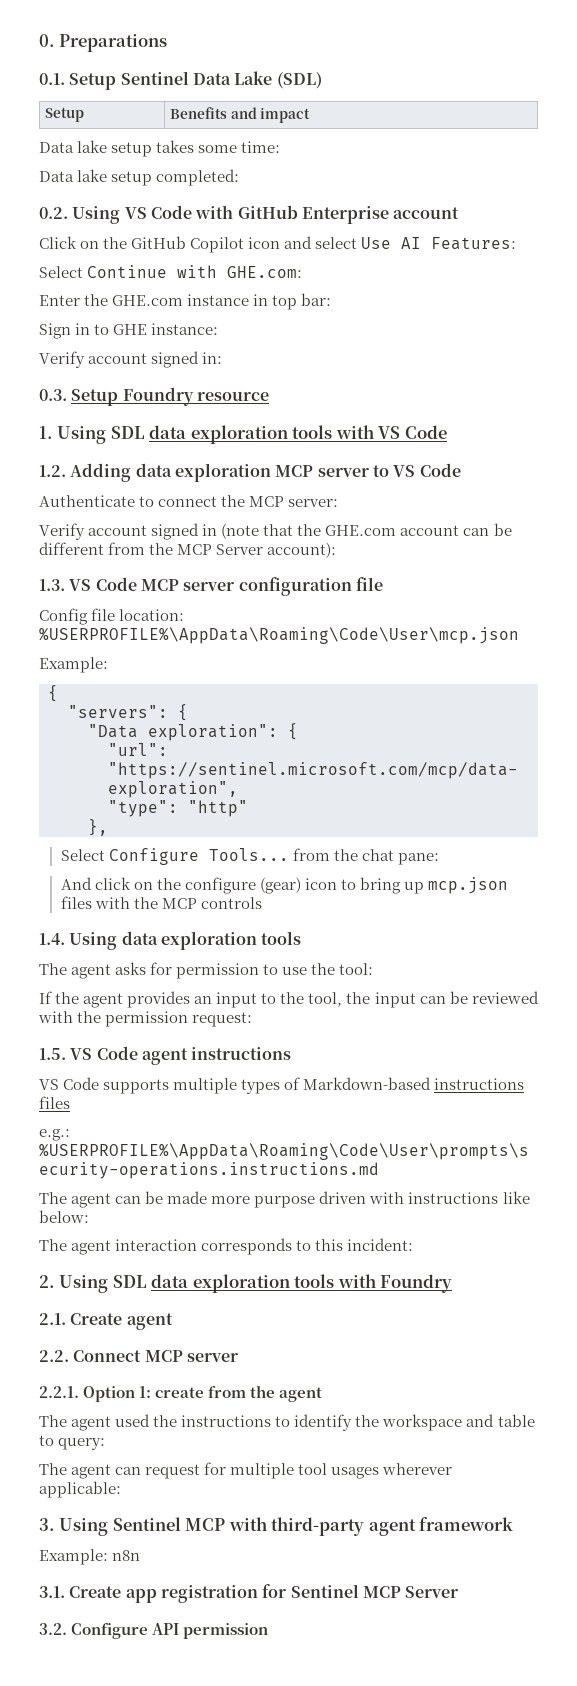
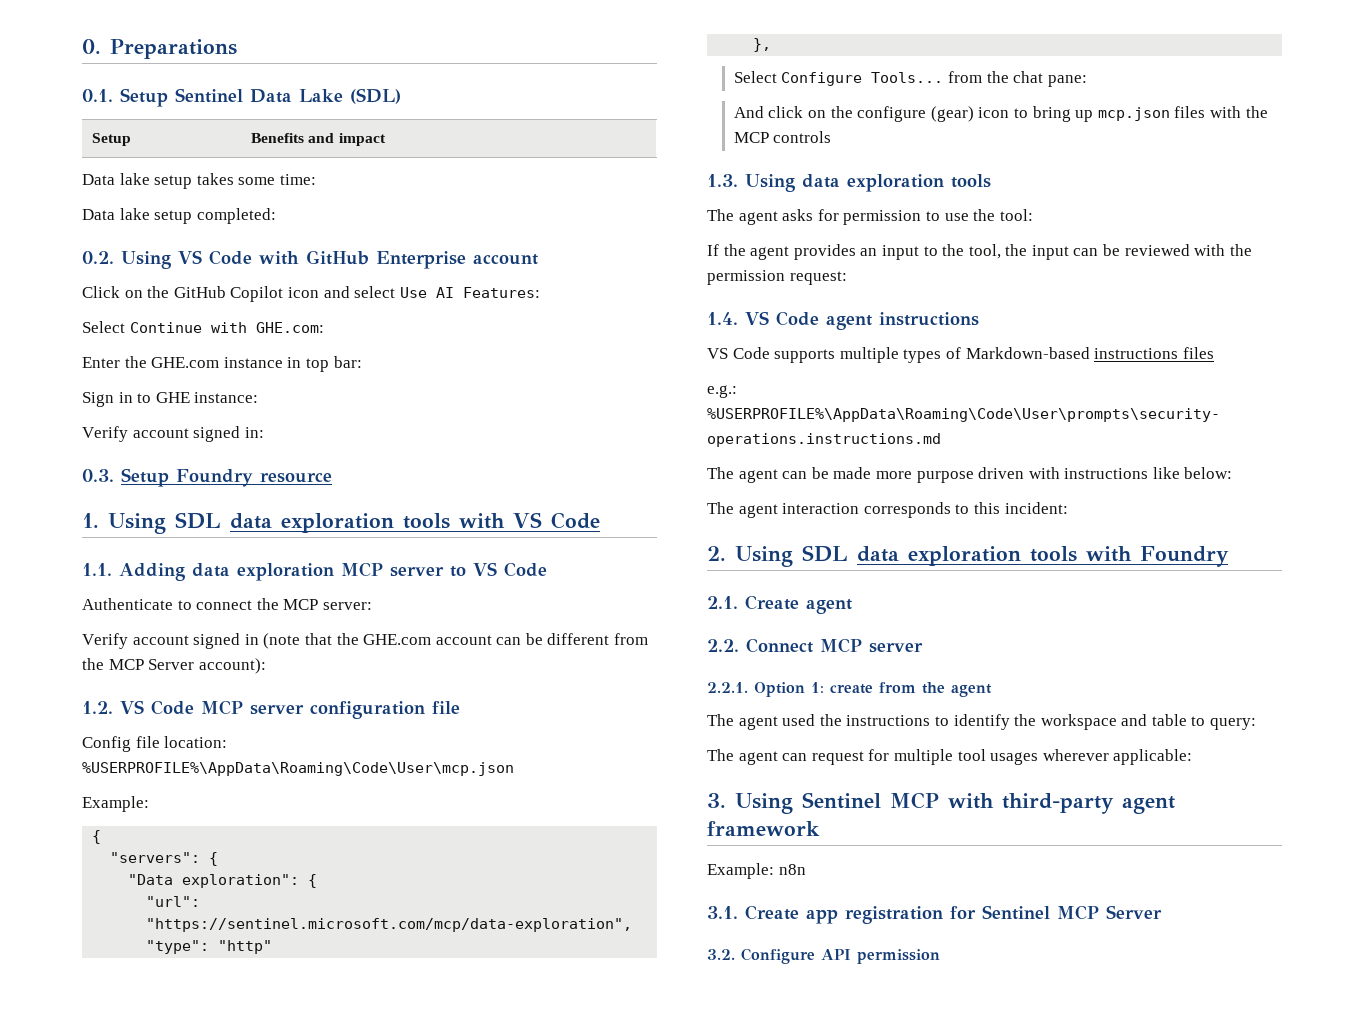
[39,465,66,477] 1.2. -> [82,563,112,576] 1.1.
[39,579,65,591] 1.3. -> [82,701,113,714] 1.2.
[39,933,65,945] 1.4. -> [707,174,738,187] 1.3.
[39,1048,66,1060] 1.5. -> [707,312,738,325] 1.4.

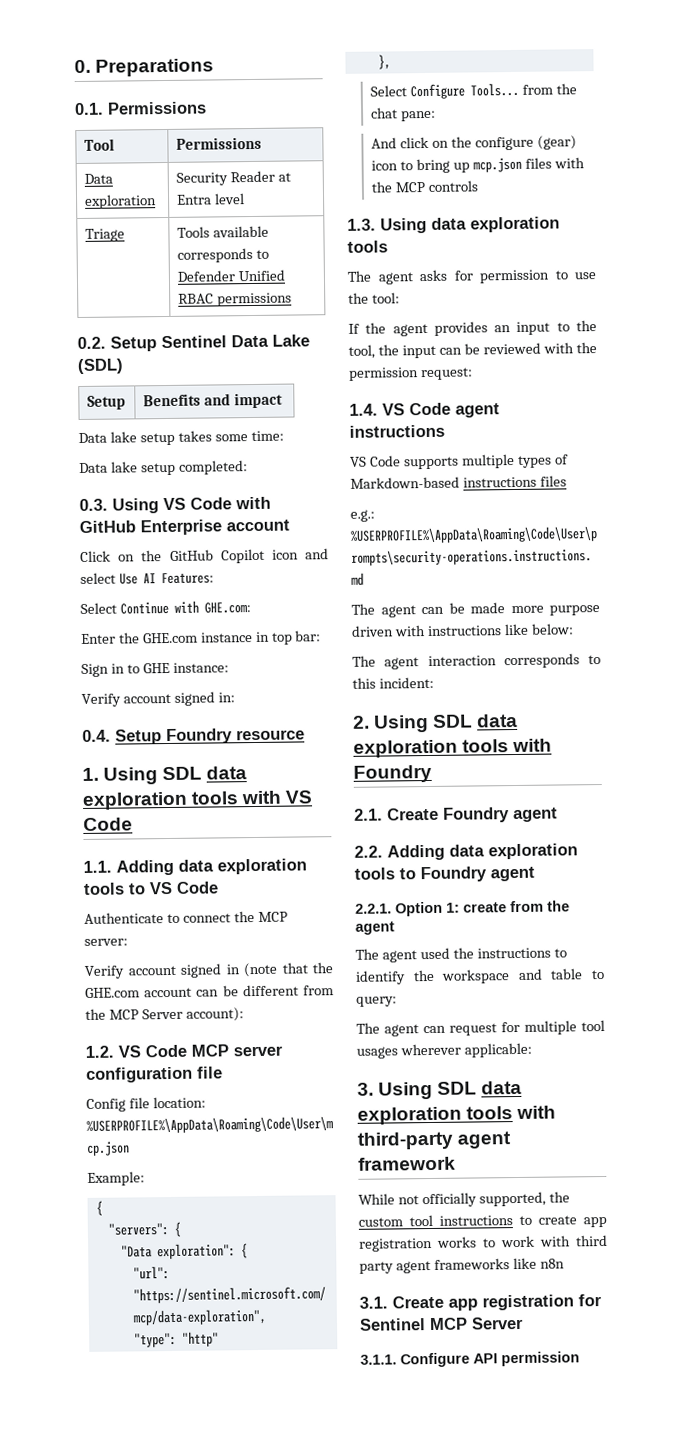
(113, 95) none -> [107,101,207,115] [83,138,115,151] [175,136,262,150] [83,173,113,184] [83,194,157,209] [175,170,291,186] [175,193,245,205] [84,228,125,242] [176,225,269,238] [176,247,269,263] [176,269,285,282] [177,292,292,307] [77,336,106,350] Permissions // Tool | Permissions // Data exploration | Security Reader at Entra level // Triage | Tools available corresponds to Defender Unified RBAC permissions // 0.2.
[82,251,114,264] 0.2. -> [79,498,108,512] 0.3.
[82,469,114,482] 0.3. -> [82,729,111,742] 0.4.
[341,562,444,577] MCP server -> [83,882,125,895] tools
(799, 602) none -> [443,807,510,823] Foundry
[746,638,923,653] Connect MCP server -> [387,843,578,861] [354,866,535,883] Adding data exploration tools to Foundry agent
[802,792,939,809] Sentinel MCP -> [437,1080,523,1095] [357,1106,514,1125] SDL data exploration tools
[707,863,774,879] Example: -> [358,1191,570,1208] [358,1214,607,1228] [359,1234,608,1252] [359,1257,537,1274] While not officially supported, the custom tool instructions to create app registration works to work with third party agent frameworks like
[707,949,735,960] 3.2. -> [360,1354,397,1365] 3.1.1.

